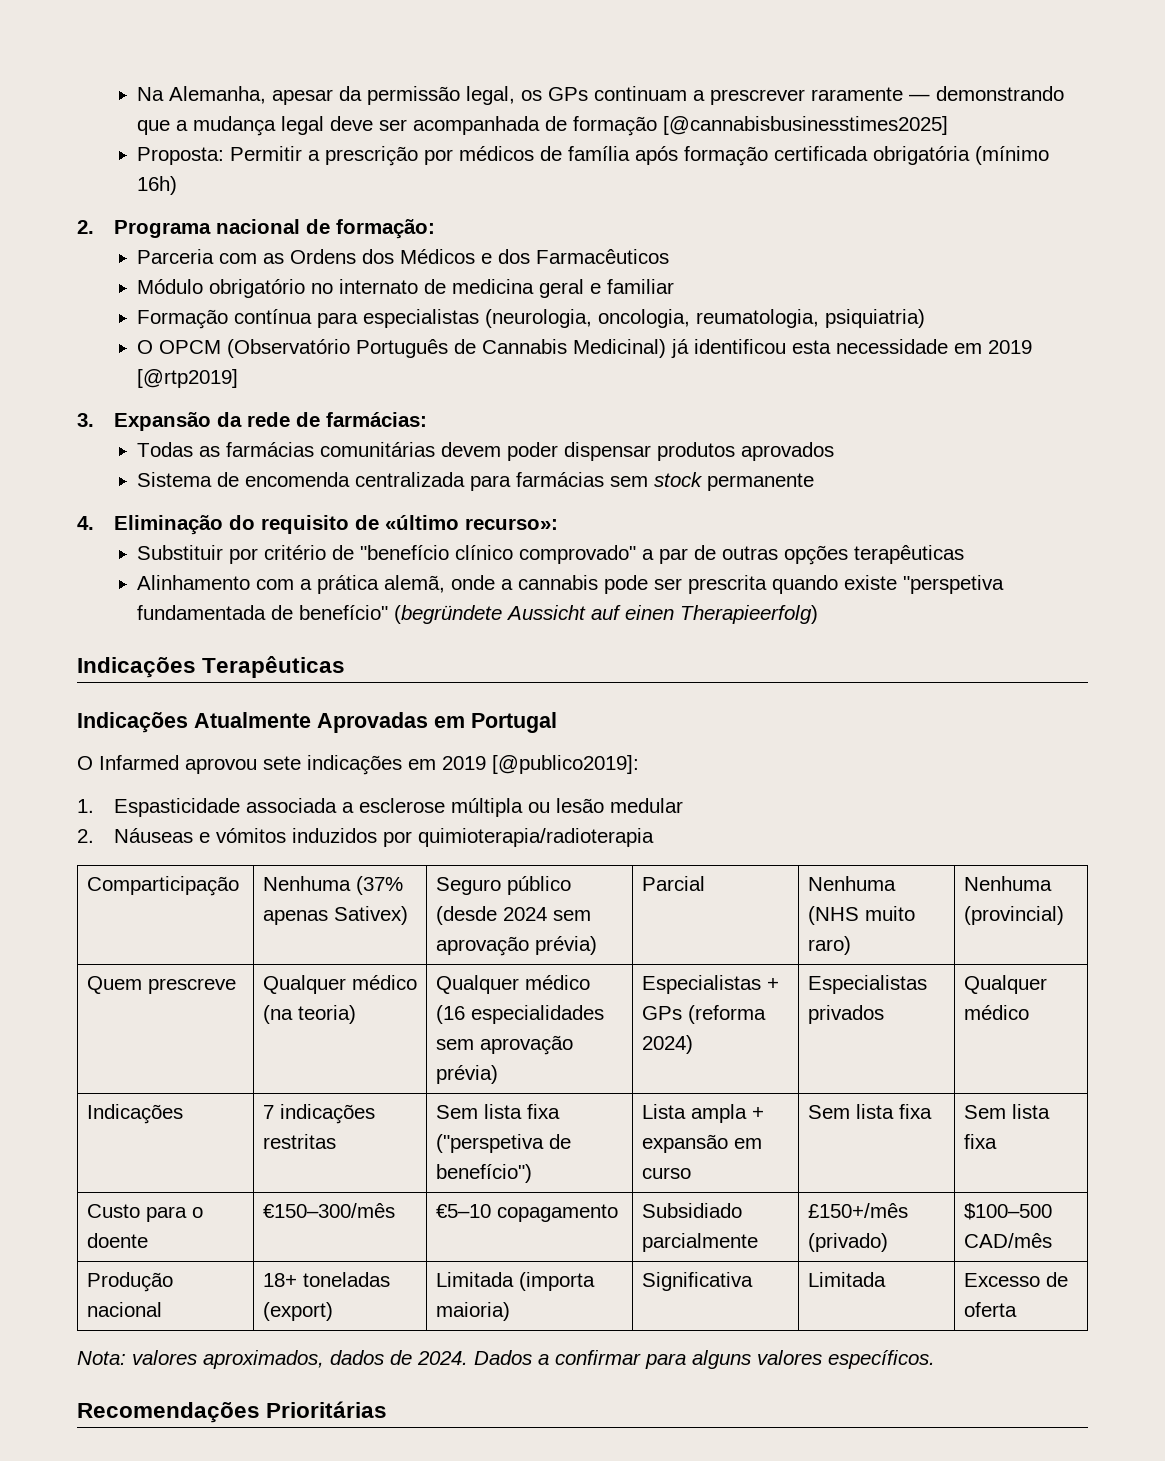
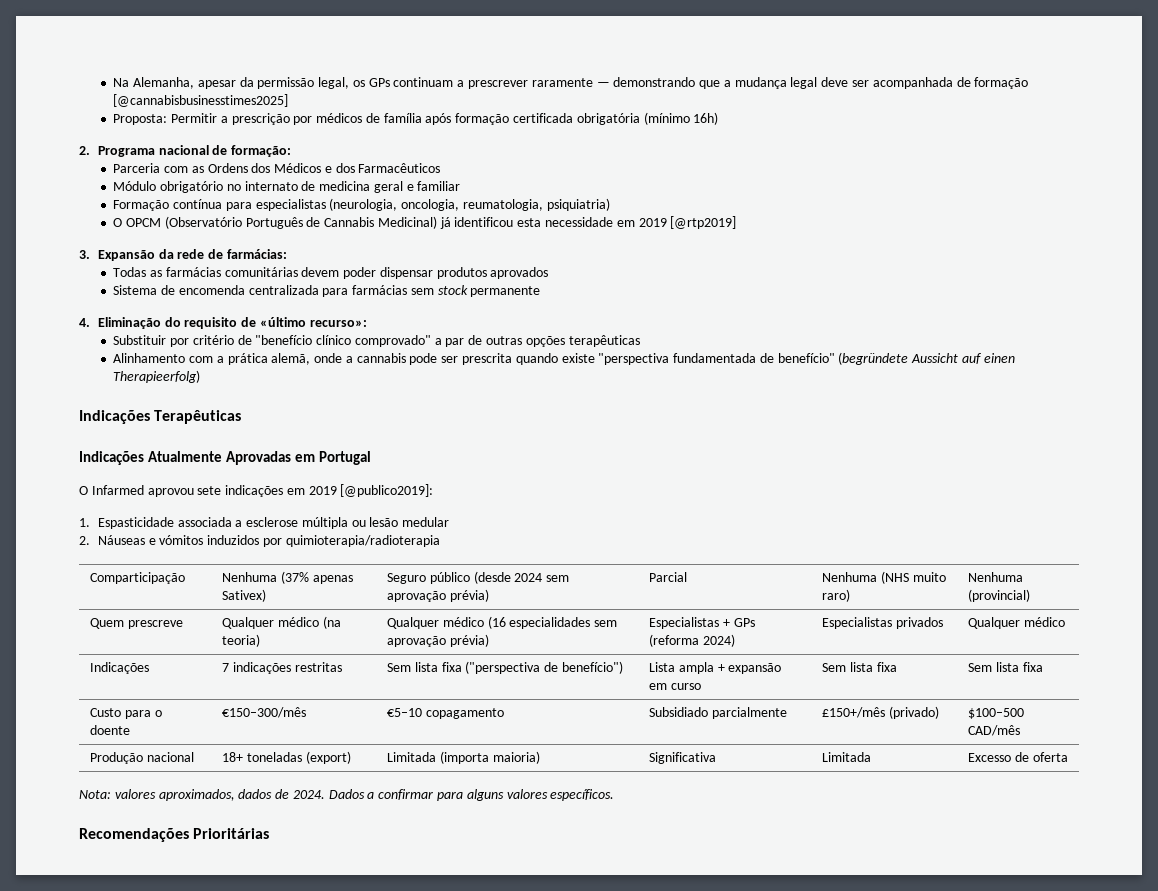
[902,575,1004,594] "perspetiva -> [598,353,670,365] "perspectiva
[435,1134,544,1153] ("perspetiva -> [465,661,541,674] ("perspectiva

